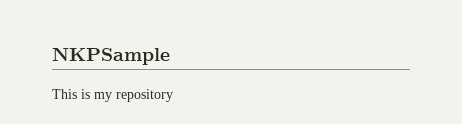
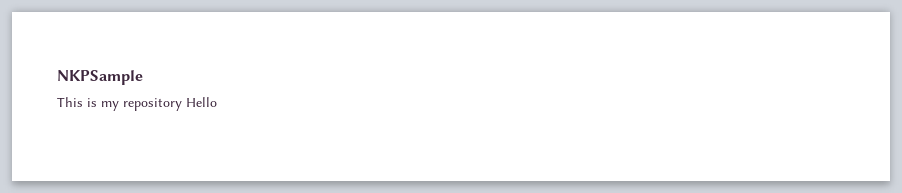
(173, 95) none -> [186,97,217,107] Hello

